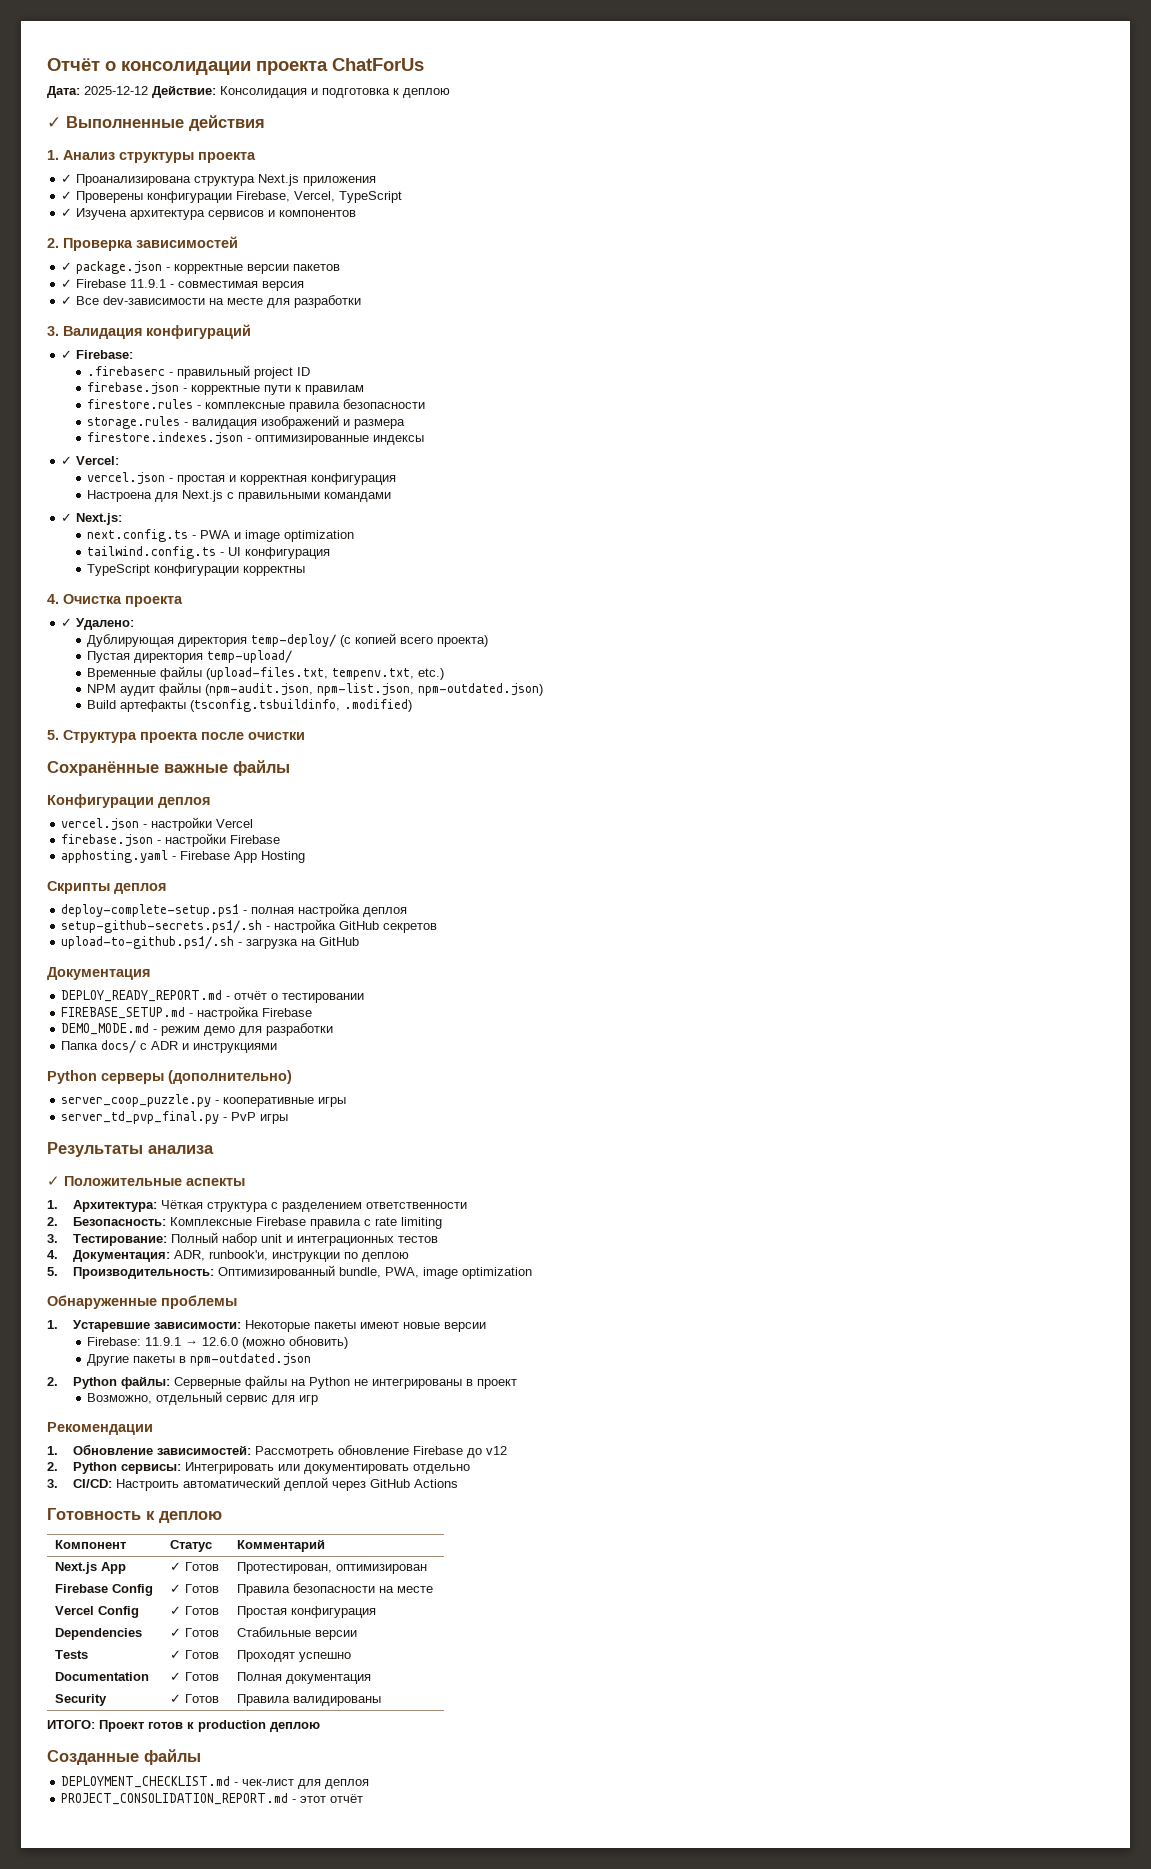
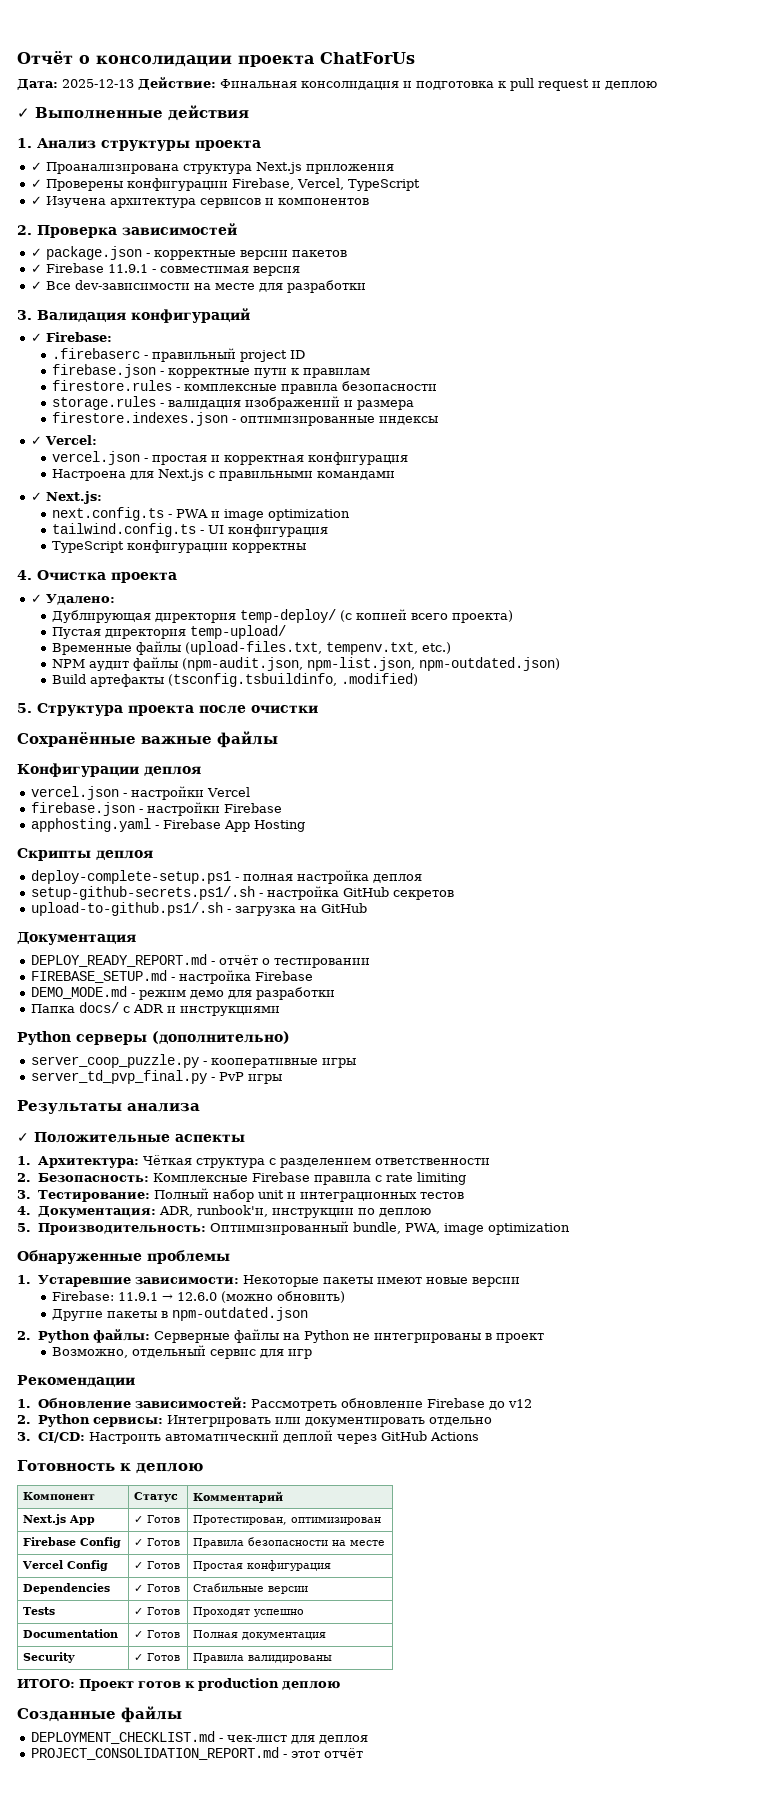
[84,85,399,98] 2025-12-12 Действие: Консолидация и подготовка к -> [62,77,601,91] 2025-12-13 Действие: Финальная консолидация и подготовка к pull request и

